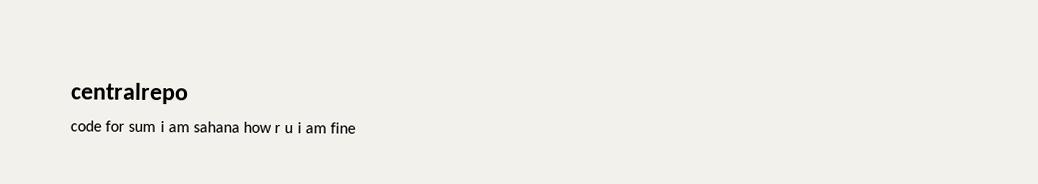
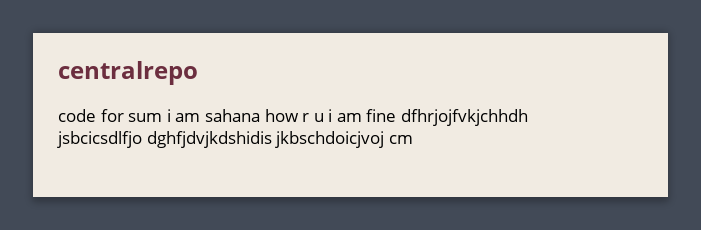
(357, 128) none -> [401,109,529,126] [57,131,413,148] dfhrjojfvkjchhdh jsbcicsdlfjo dghfjdvjkdshidis jkbschdoicjvoj cm

